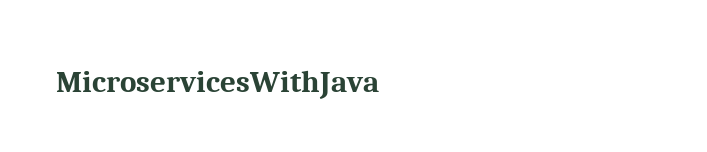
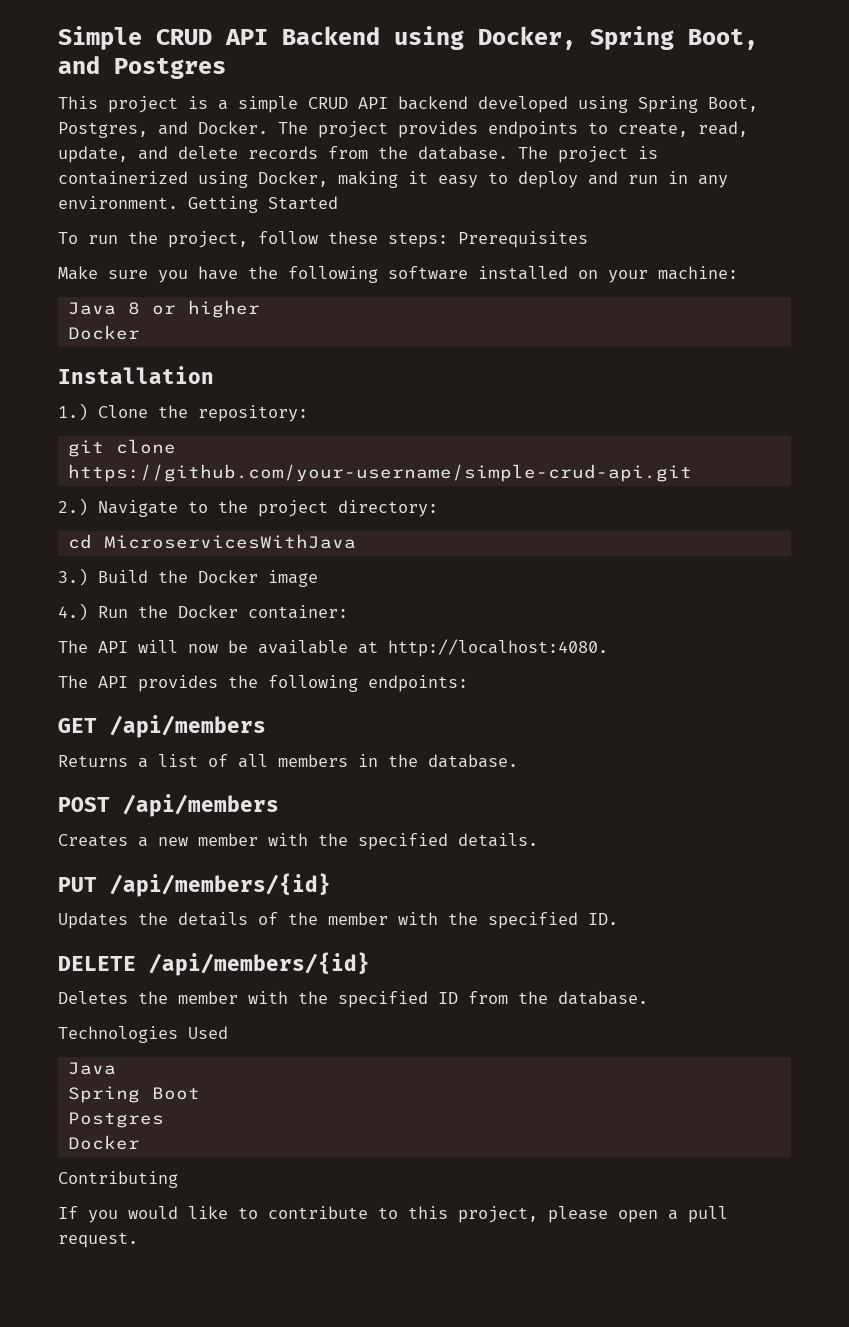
[56,70,379,99] MicroservicesWithJava -> [58,26,758,50] [58,56,226,79] [58,96,758,113] [58,121,748,138] [58,146,658,163] [58,171,728,188] [58,196,338,213] [58,231,588,248] [58,266,738,283] [67,300,260,318] [67,325,140,340] [58,366,214,384] [58,403,308,422] [67,439,176,457] [67,464,692,482] [58,498,438,517] [67,534,356,549] [58,568,318,587] [58,603,348,621] [58,639,608,657] [58,675,468,692] [58,715,266,738] [58,754,518,768] [58,794,279,817] [58,833,538,850] [58,873,331,897] [58,912,618,929] [58,952,370,976] [58,991,648,1008] [58,1026,228,1043] [67,1062,116,1075] [67,1086,200,1103] [67,1112,164,1128] [67,1135,140,1150] [58,1171,178,1188] [58,1206,728,1223] [58,1232,138,1248] Simple CRUD API Backend using Docker, Spring Boot, and Postgres // This project is a simple CRUD API backend developed using Spring Boot, Postgres, and Docker. The project provides endpoints to create, read, update, and delete records from the database. The project is containerized using Docker, making it easy to deploy and run in any environment. Getting Started // To run the project, follow these steps: Prerequisites // Make sure you have the following software installed on your machine: // Java 8 or higher // Docker // Installation // 1.) Clone the repository: // git clone https://github.com/your-username/simple-crud-api.git // 2.) Navigate to the project directory: // cd MicroservicesWithJava // 3.) Build the Docker image // 4.) Run the Docker container: // The API will now be available at http://localhost:4080. // The API provides the following endpoints: // GET /api/members // Returns a list of all members in the database. // POST /api/members // Creates a new member with the specified details. // PUT /api/members/{id} // Updates the details of the member with the specified ID. // DELETE /api/members/{id} // Deletes the member with the specified ID from the database. // Technologies Used // Java // Spring Boot // Postgres // Docker // Contributing // If you would like to contribute to this project, please open a pull request.

